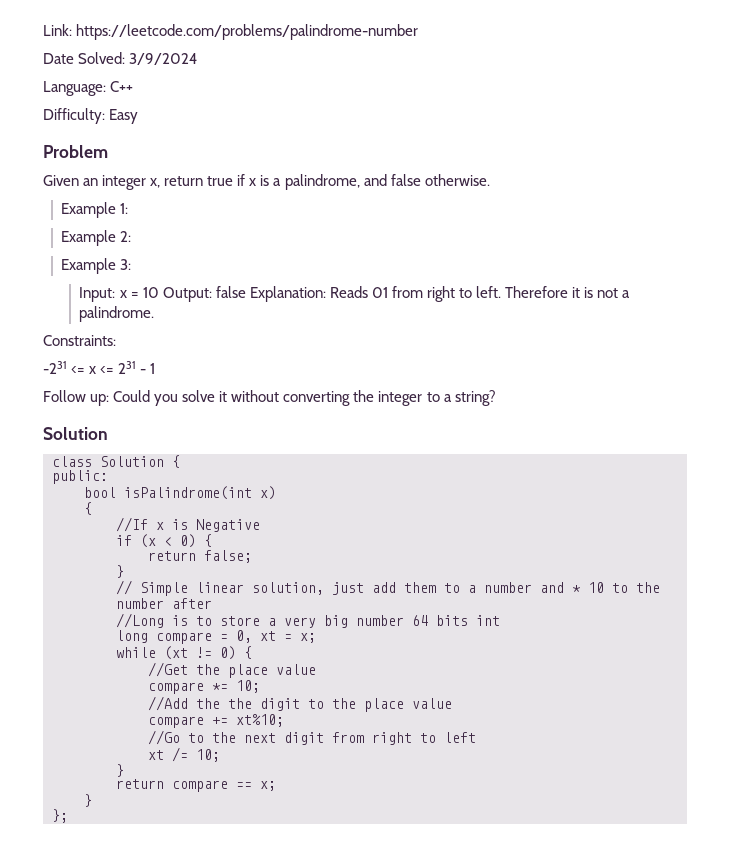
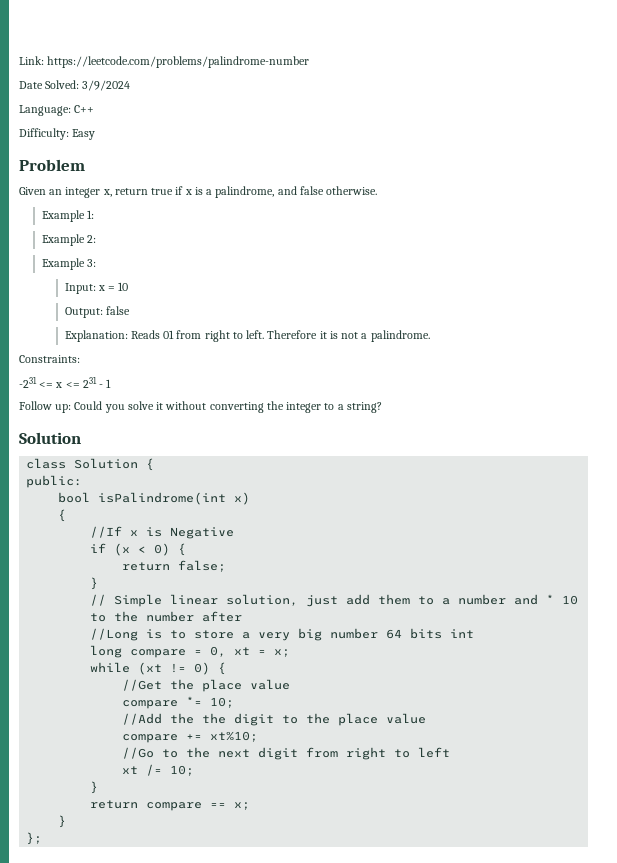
(159, 292) none -> (129, 286) //
(246, 292) none -> (130, 310) //

